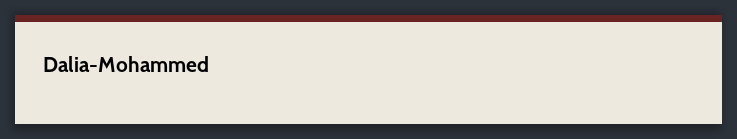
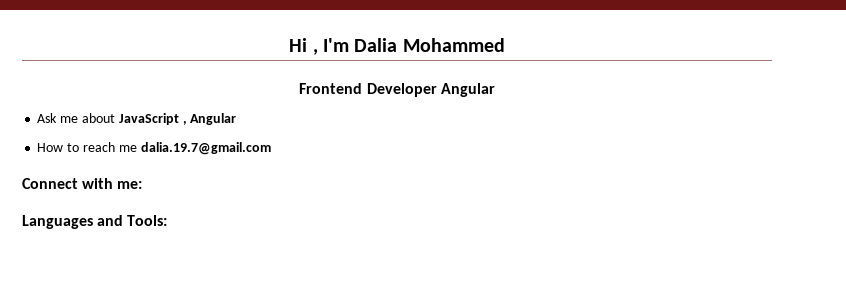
[43,56,209,72] Dalia-Mohammed -> [289,38,505,55] [299,83,495,97] [37,113,237,125] [37,142,271,155] [22,178,143,189] [22,215,168,229] Hi , I'm Dalia Mohammed // Frontend Developer Angular // Ask me about JavaScript , Angular // How to reach me dalia.19.7@gmail.com // Connect with me: // Languages and Tools:

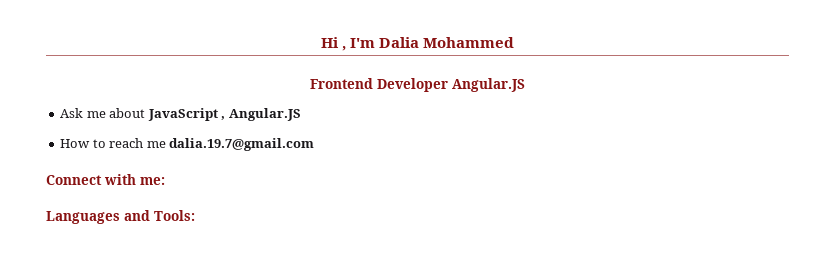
[440,83,495,97] Angular -> [452,78,525,92] Angular.JS
[190,113,237,125] Angular -> [228,108,301,121] Angular.JS

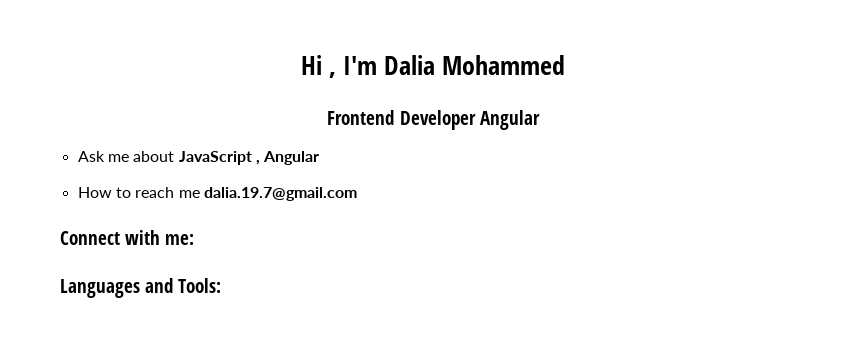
[452,78,525,92] Angular.JS -> [479,110,540,130] Angular
[228,108,301,121] Angular.JS -> [263,151,320,165] Angular

